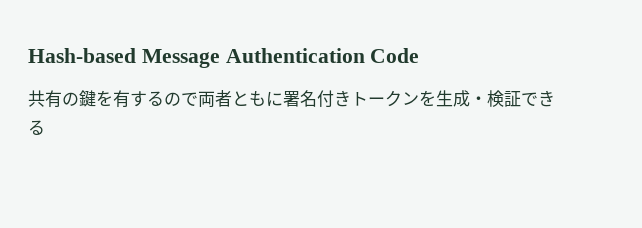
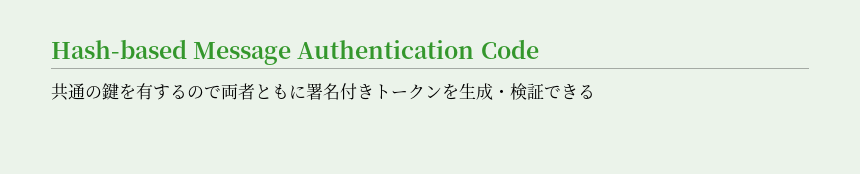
[45,90,62,108] 有 -> [68,83,85,100] 通

